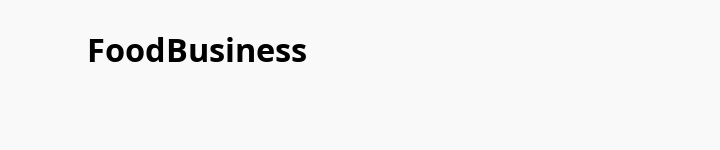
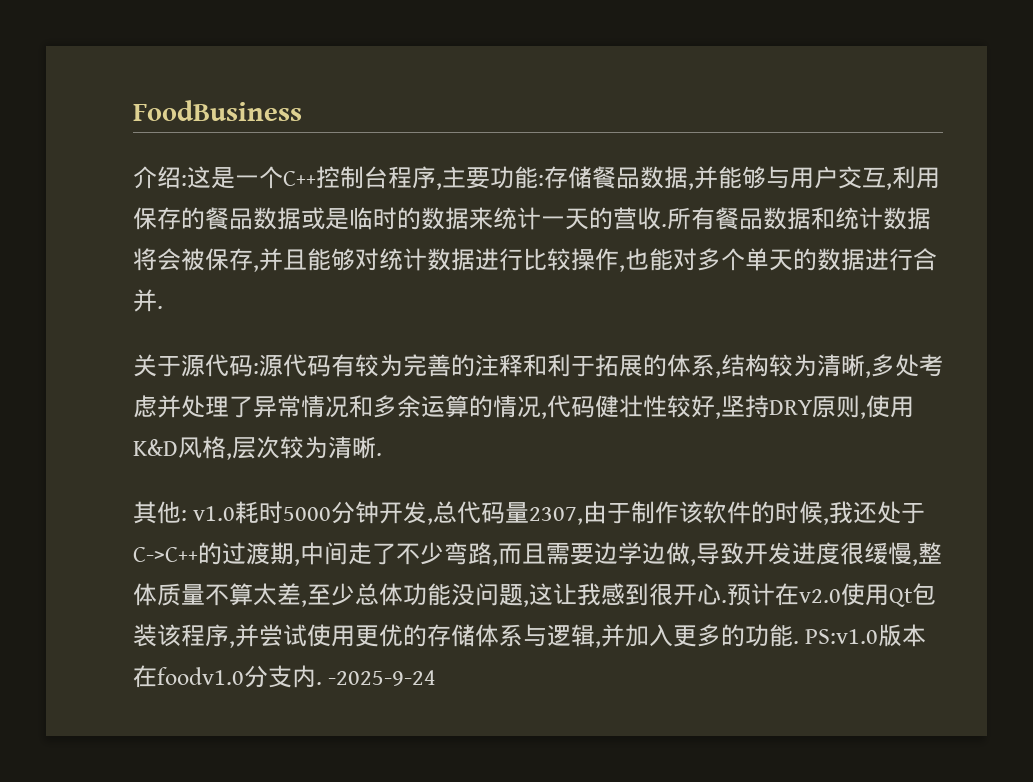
(307, 49) none -> [133,166,940,190] [133,207,931,230] [133,248,937,272] [133,289,163,312] [133,354,943,378] [133,395,914,419] [133,436,382,460] [133,501,926,525] [133,542,942,566] [133,583,936,607] [133,624,927,648] [133,665,437,688] // 介绍:这是一个C++控制台程序,主要功能:存储餐品数据,并能够与用户交互,利用保存的餐品数据或是临时的数据来统计一天的营收.所有餐品数据和统计数据将会被保存,并且能够对统计数据进行比较操作,也能对多个单天的数据进行合并. // 关于源代码:源代码有较为完善的注释和利于拓展的体系,结构较为清晰,多处考虑并处理了异常情况和多余运算的情况,代码健壮性较好,坚持DRY原则,使用K&D风格,层次较为清晰. // 其他: v1.0耗时5000分钟开发,总代码量2307,由于制作该软件的时候,我还处于C->C++的过渡期,中间走了不少弯路,而且需要边学边做,导致开发进度很缓慢,整体质量不算太差,至少总体功能没问题,这让我感到很开心.预计在v2.0使用Qt包装该程序,并尝试使用更优的存储体系与逻辑,并加入更多的功能. PS:v1.0版本在foodv1.0分支内. -2025-9-24

